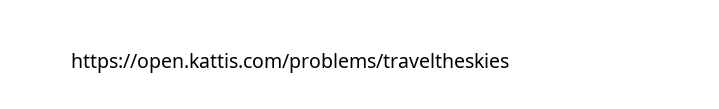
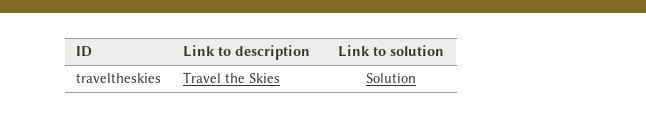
[71,53,509,73] https://open.kattis.com/problems/traveltheskies -> [75,46,92,57] [182,45,310,60] [338,45,444,57] [75,73,161,83] [182,72,280,83] [366,73,416,83] ID | Link to description | Link to solution // traveltheskies | Travel the Skies | Solution

